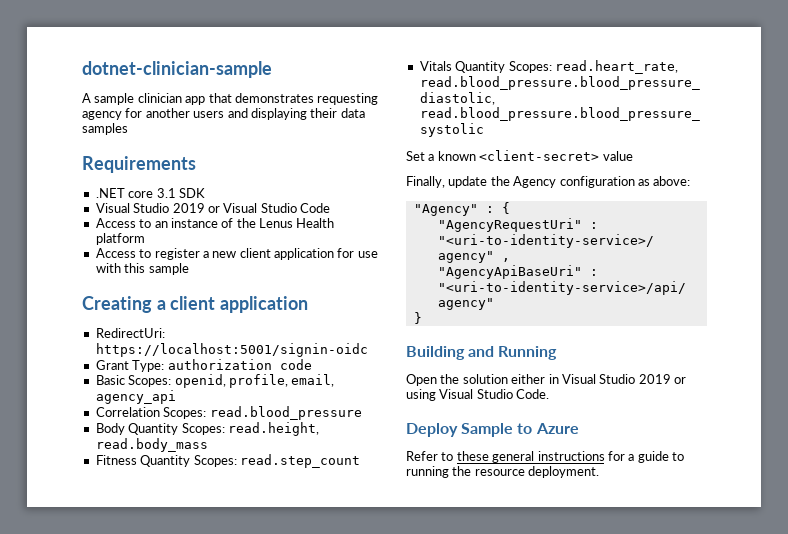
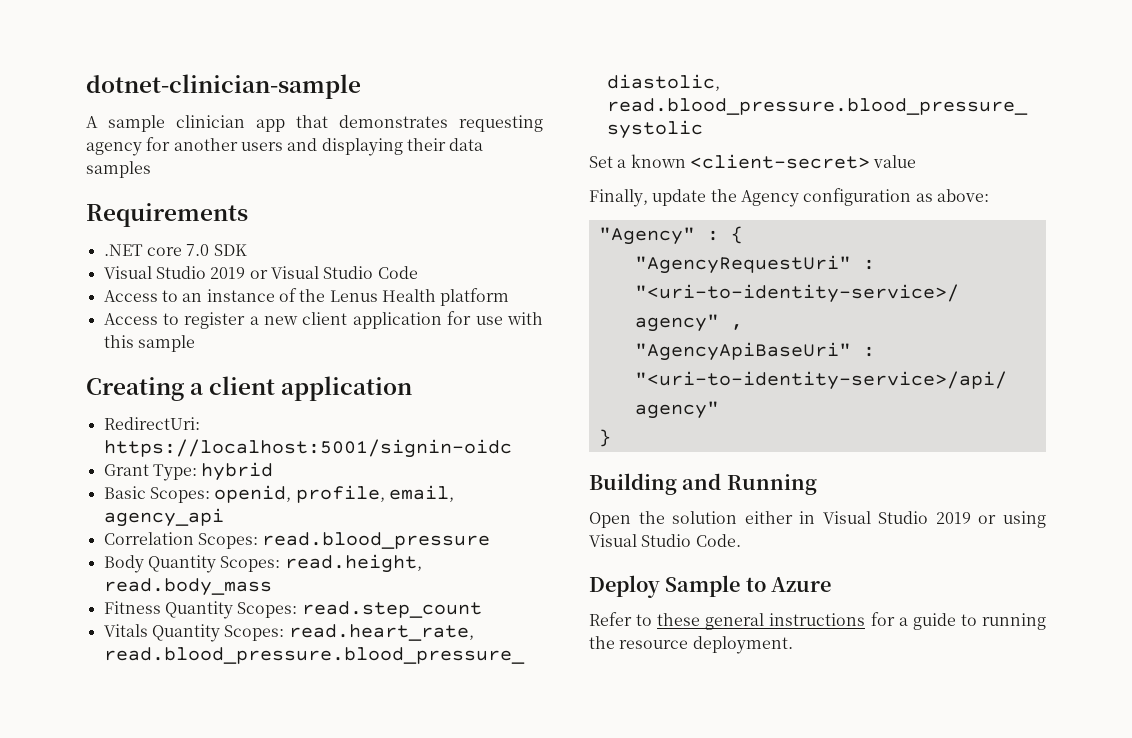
[156,188,176,198] 3.1 -> [186,244,210,256] 7.0
[167,359,312,370] authorization code -> [201,462,274,481] hybrid

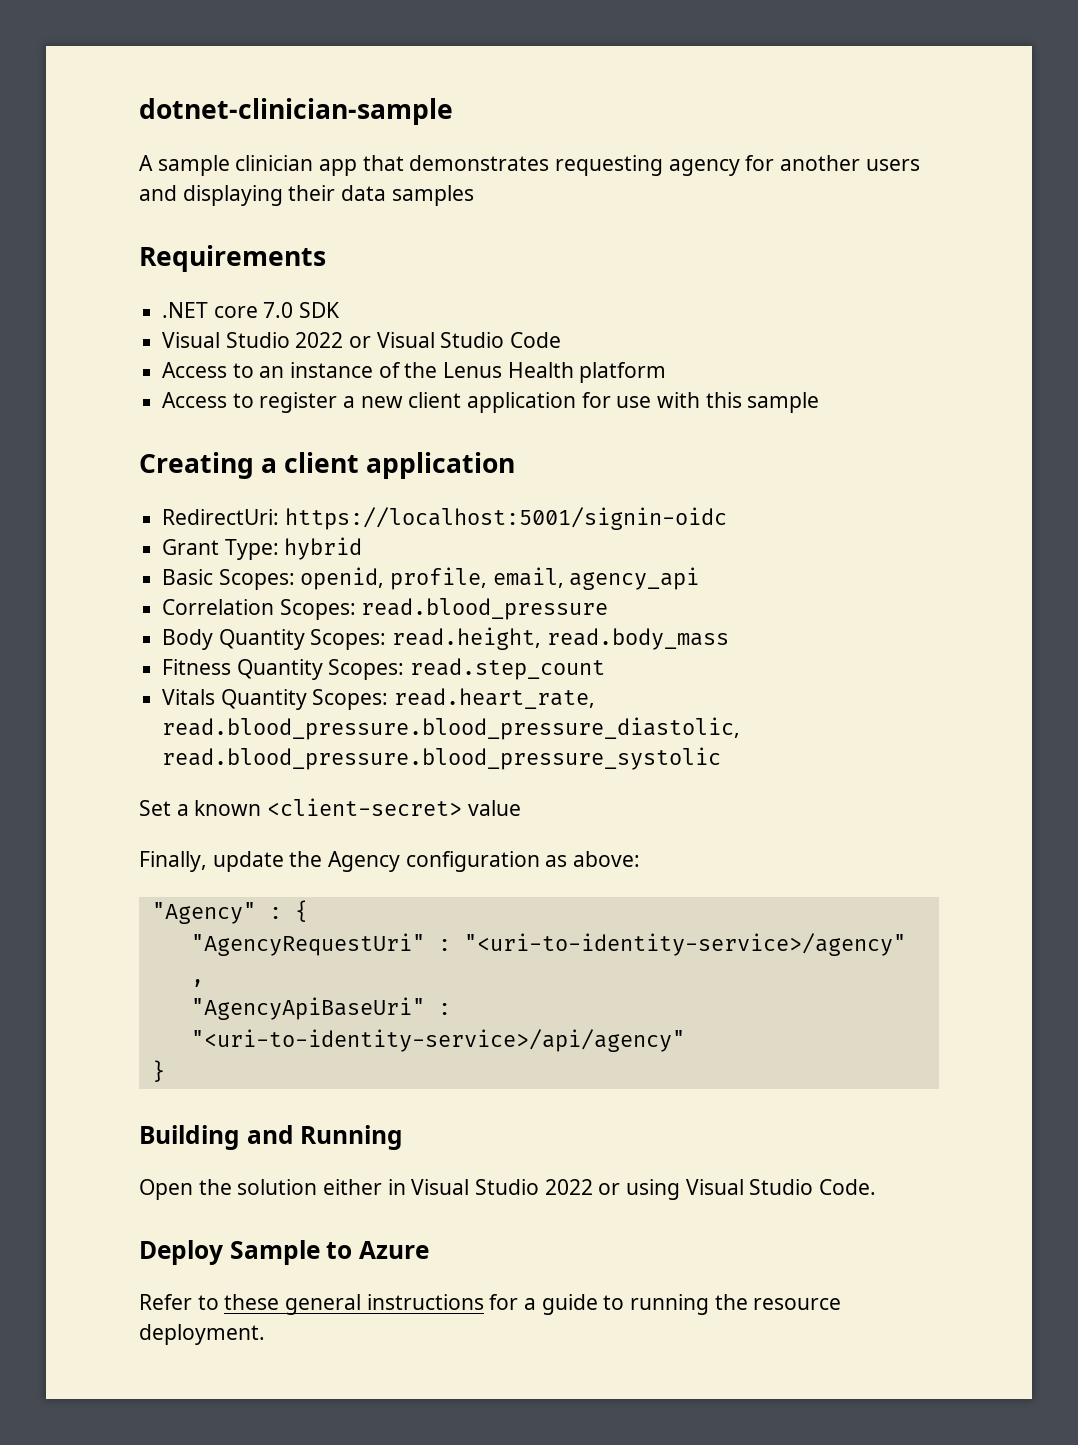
[210,267,246,279] 2019 -> [295,332,344,348] 2022
[935,512,971,524] 2019 -> [544,1179,593,1195] 2022

